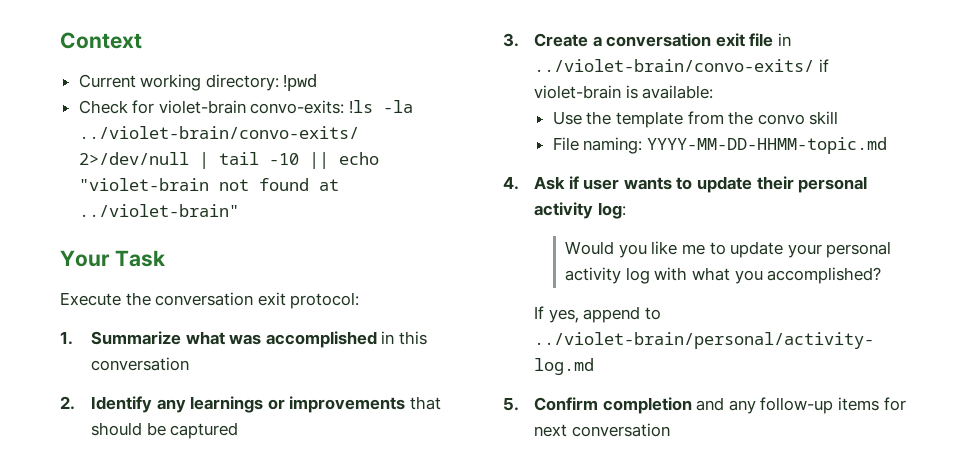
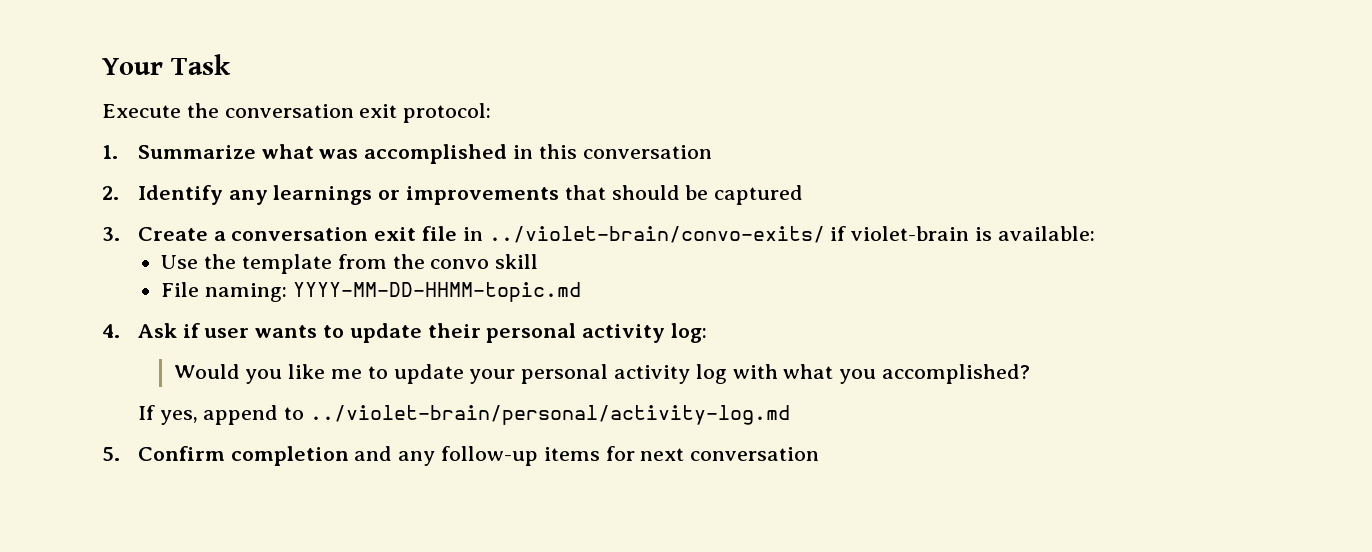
[60,32,142,49] [78,74,318,91] [78,100,414,114] [78,126,359,139] [78,152,379,169] [78,178,339,191] [78,204,239,217] Context // Current working directory: !pwd // Check for violet-brain convo-exits: !ls -la ../violet-brain/convo-exits/ 2>/dev/null | tail -10 || echo "violet-brain not found at ../violet-brain" // -> (102, 66) none

